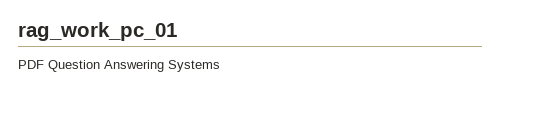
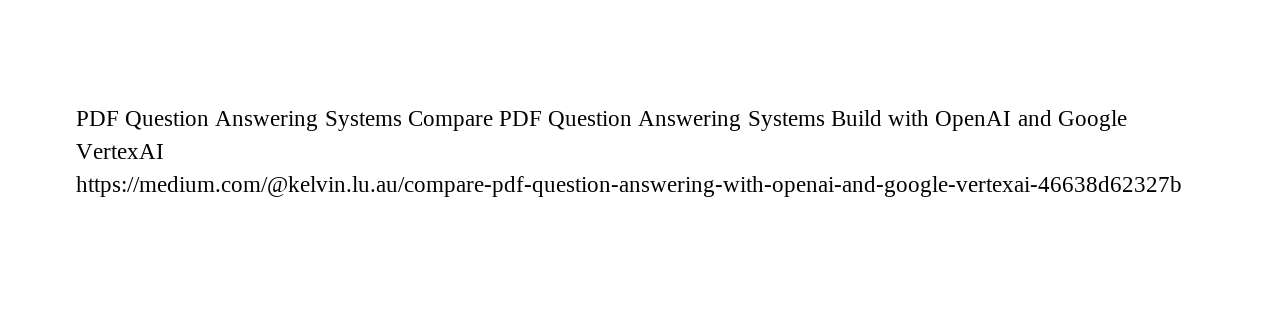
[18,22,177,41] [18,60,220,72] rag_work_pc_01 // PDF Question Answering Systems -> [76,110,1127,131] [76,144,164,159] [76,176,1182,197] PDF Question Answering Systems Compare PDF Question Answering Systems Build with OpenAI and Google VertexAI https://medium.com/@kelvin.lu.au/compare-pdf-question-answering-with-openai-and-google-vertexai-46638d62327b

